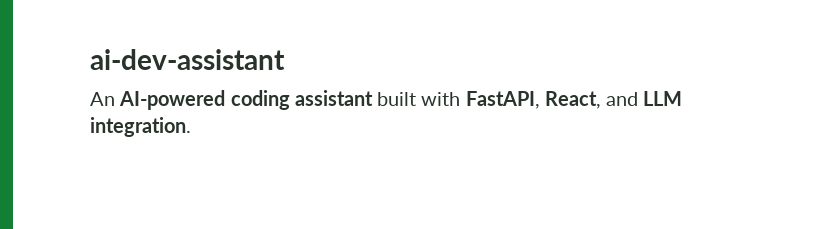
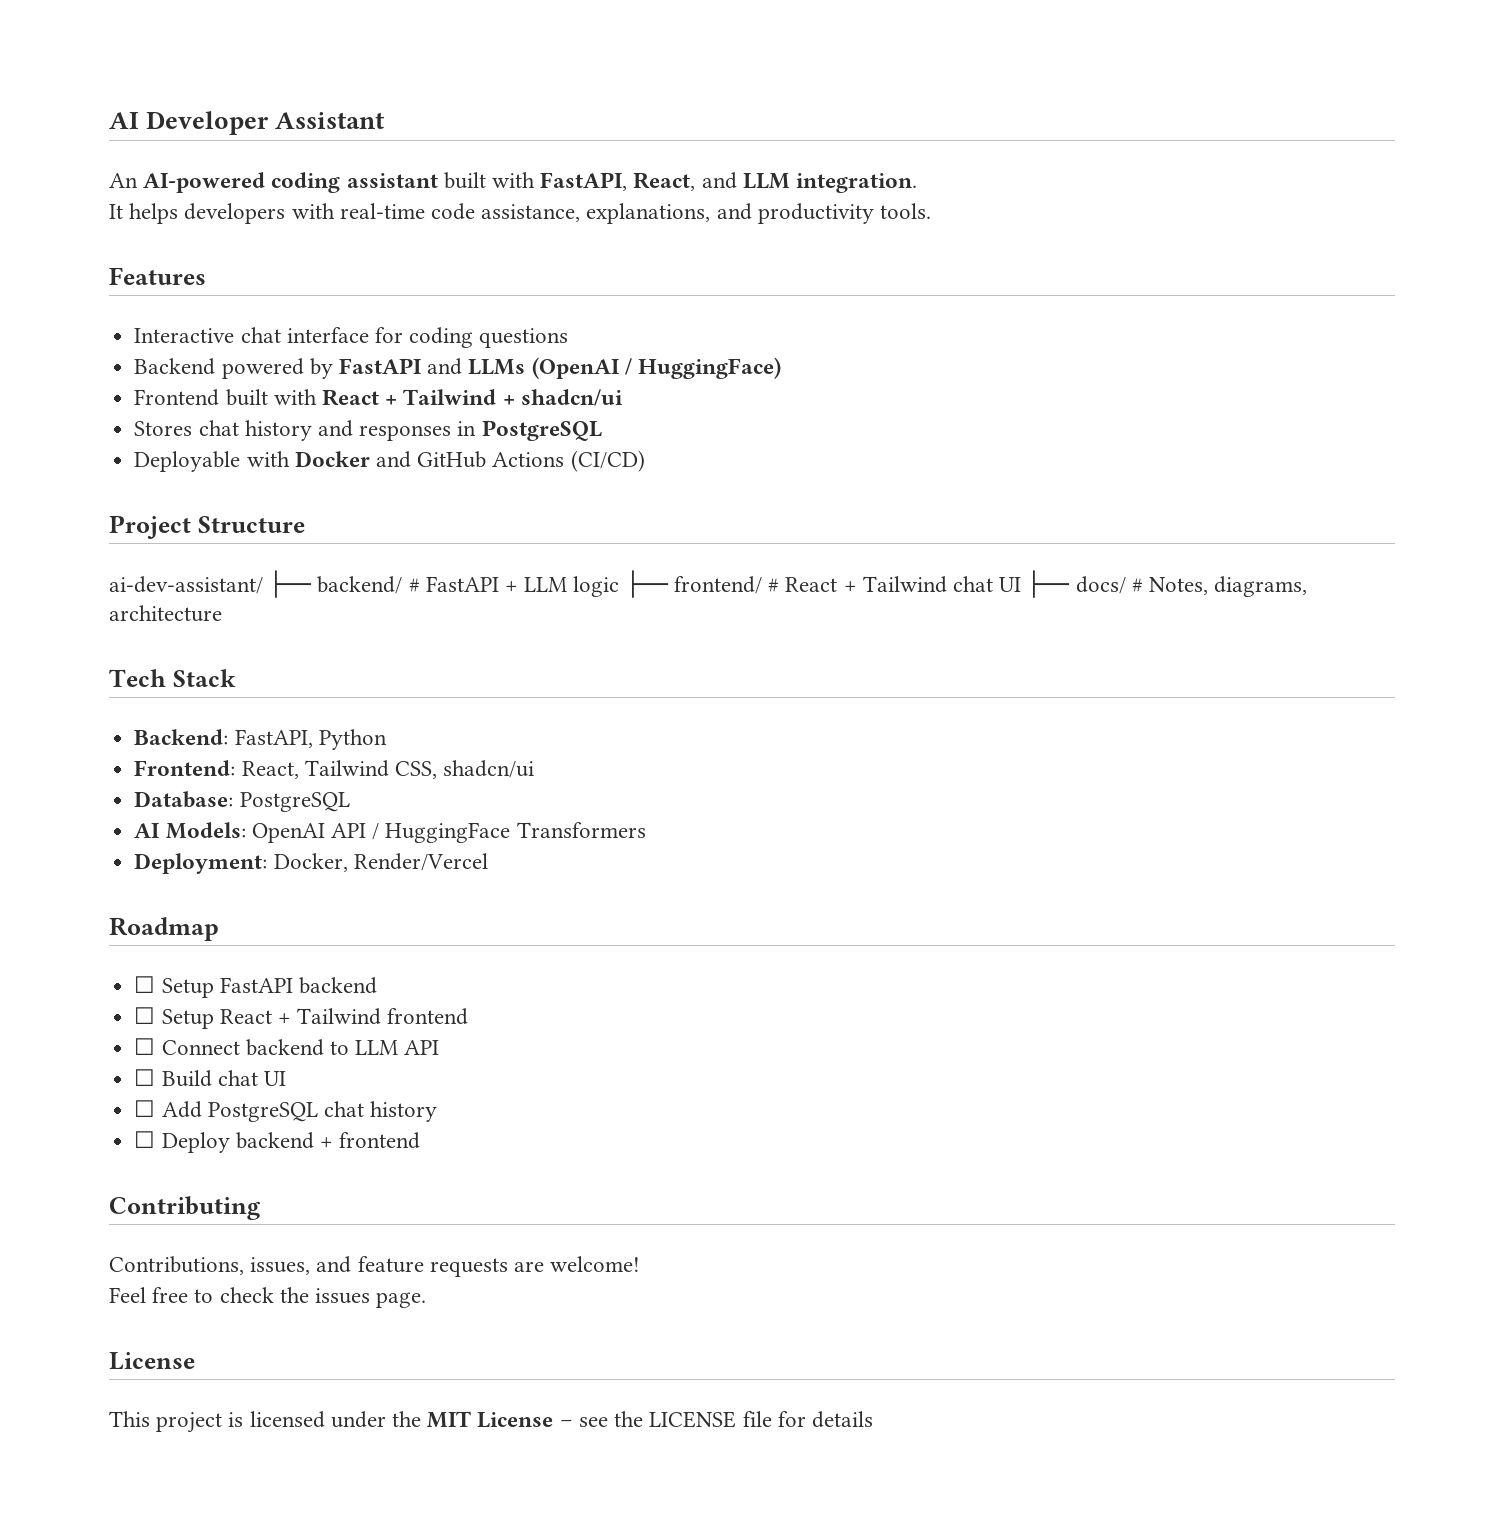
[90,49,285,70] ai-dev-assistant -> [109,111,386,135] AI Developer Assistant
(191, 127) none -> [109,203,932,224] [109,267,206,285] [134,327,569,348] [134,357,781,379] [134,389,623,406] [134,420,602,441] [134,450,645,472] [109,515,305,539] [109,570,1308,598] [109,605,222,622] [109,669,236,687] [134,729,387,750] [134,760,535,779] [134,791,350,812] [134,822,646,843] [134,853,488,874] [109,917,219,941] [134,976,377,998] [134,1007,469,1029] [134,1038,440,1056] [134,1069,286,1087] [134,1100,438,1122] [134,1131,421,1153] [109,1196,261,1220] [109,1256,641,1277] [109,1287,427,1308] [109,1352,195,1370] [109,1411,873,1433] // It helps developers with real-time code assistance, explanations, and productivity tools. // Features // Interactive chat interface for coding questions // Backend powered by FastAPI and LLMs (OpenAI / HuggingFace) // Frontend built with React + Tailwind + shadcn/ui // Stores chat history and responses in PostgreSQL // Deployable with Docker and GitHub Actions (CI/CD) // Project Structure // ai-dev-assistant/ ├── backend/ # FastAPI + LLM logic ├── frontend/ # React + Tailwind chat UI ├── docs/ # Notes, diagrams, architecture // Tech Stack // Backend: FastAPI, Python // Frontend: React, Tailwind CSS, shadcn/ui // Database: PostgreSQL // AI Models: OpenAI API / HuggingFace Transformers // Deployment: Docker, Render/Vercel // Roadmap // ☐ Setup FastAPI backend // ☐ Setup React + Tailwind frontend // ☐ Connect backend to LLM API // ☐ Build chat UI // ☐ Add PostgreSQL chat history // ☐ Deploy backend + frontend // Contributing // Contributions, issues, and feature requests are welcome! // Feel free to check the issues page. // License // This project is licensed under the MIT License – see the LICENSE file for details

